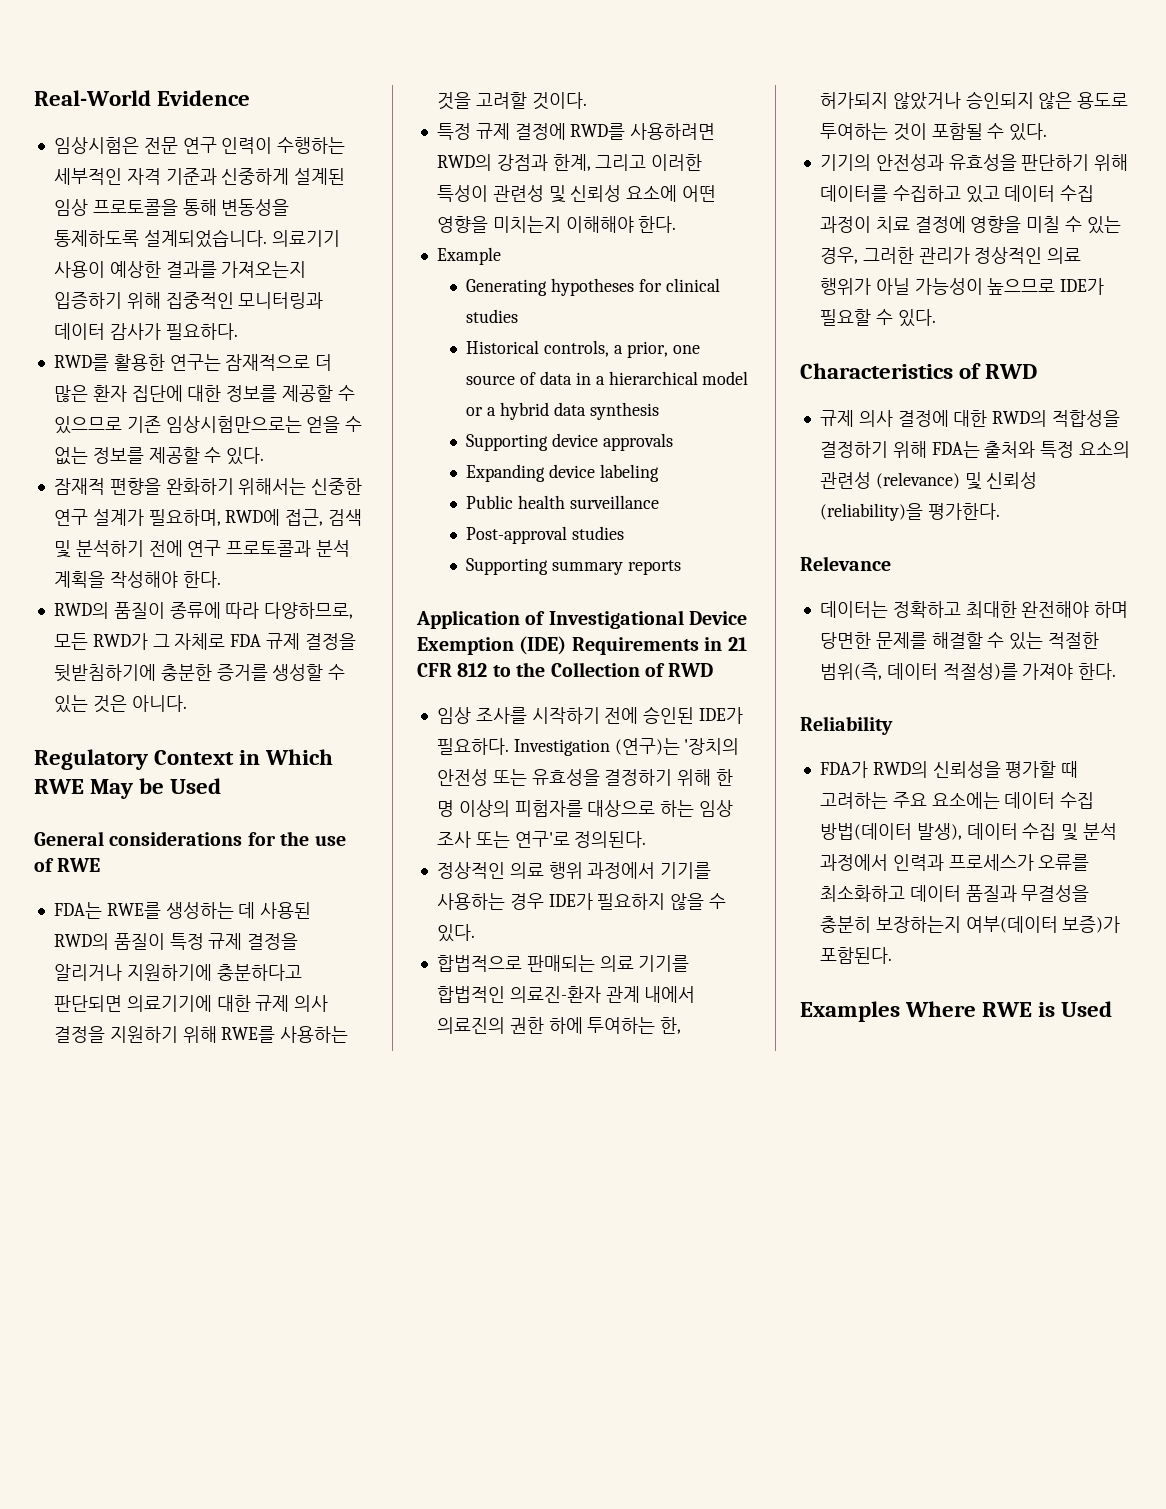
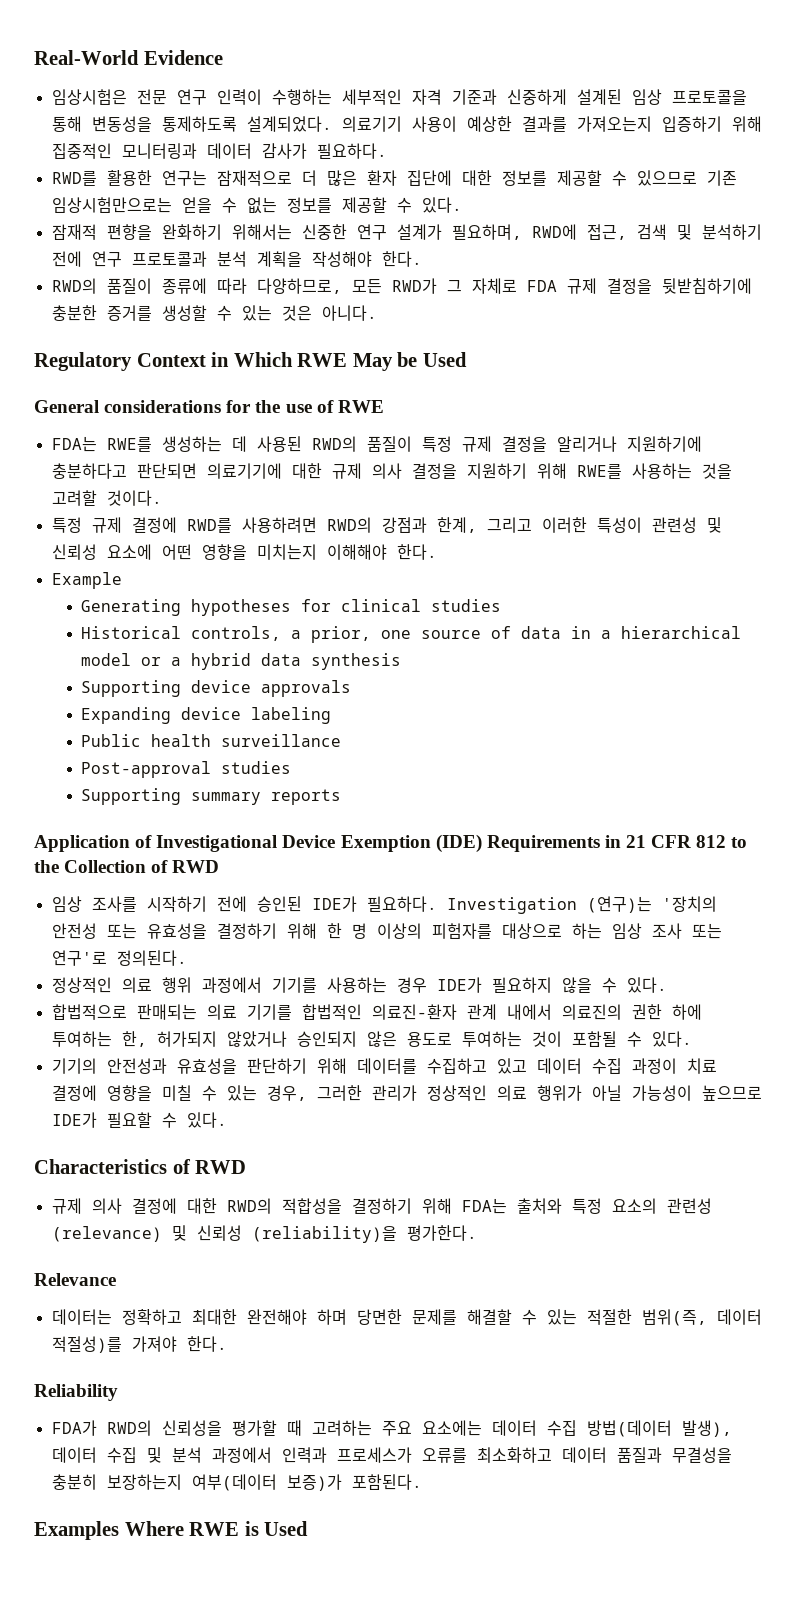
[143,229,267,248] 설계되었습니다. -> [246,116,332,132] 설계되었다.

